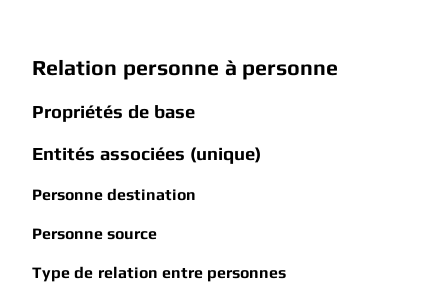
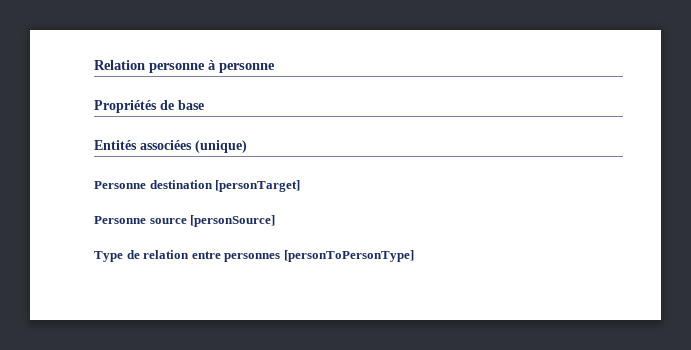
(197, 194) none -> [215,180,301,192] [personTarget]
(158, 235) none -> [190,215,276,227] [personSource]
(287, 276) none -> [283,250,414,262] [personToPersonType]

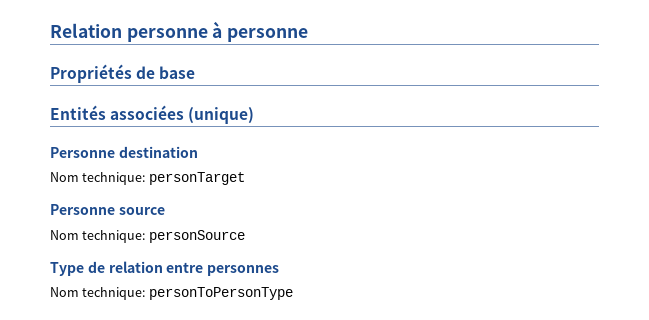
[215,180,301,192] [personTarget] -> [50,172,245,185] // Nom technique: personTarget
[190,215,276,227] [personSource] -> [50,230,245,243] // Nom technique: personSource
[283,250,414,262] [personToPersonType] -> [50,287,293,300] // Nom technique: personToPersonType

